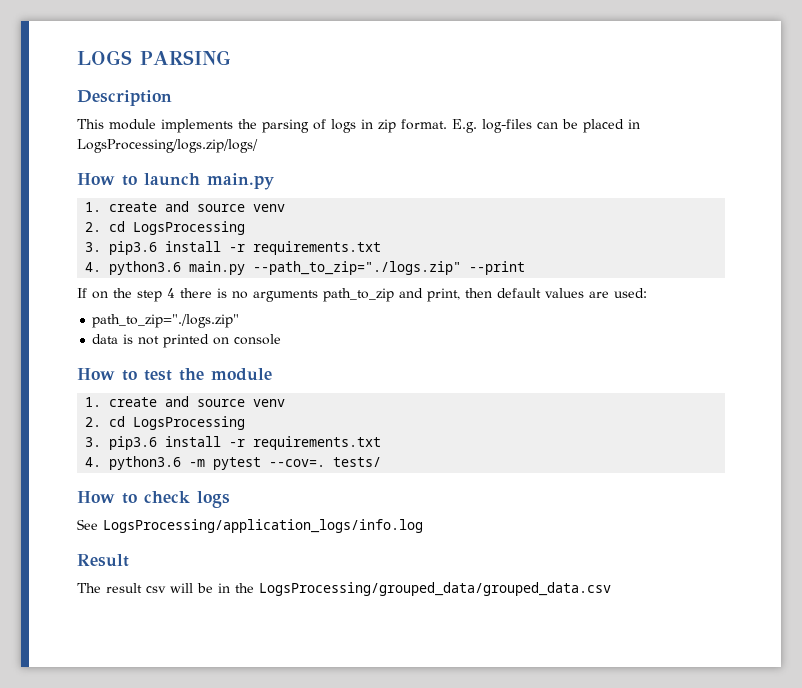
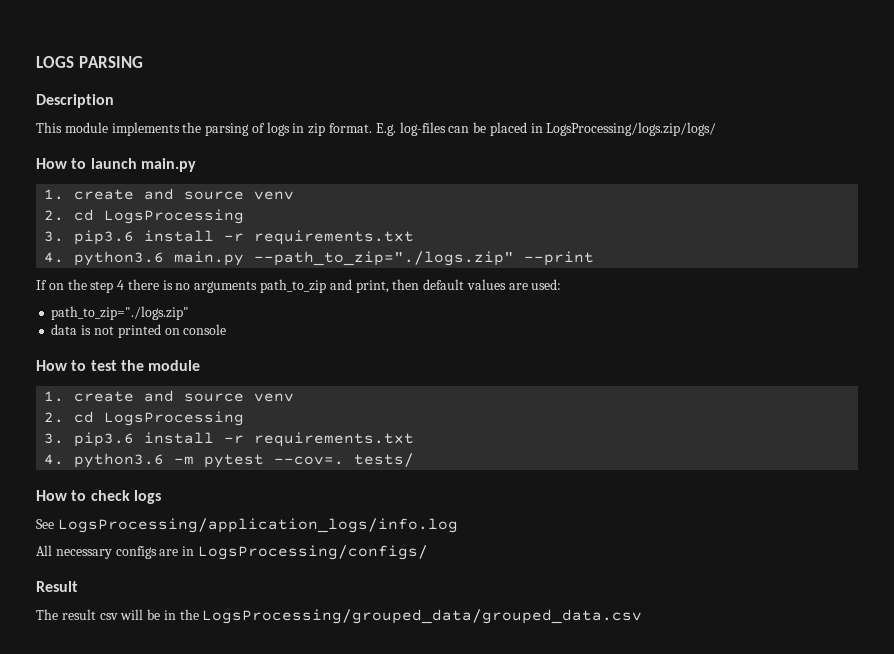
(423, 526) none -> [36,545,428,560] // All necessary configs are in LogsProcessing/configs/

